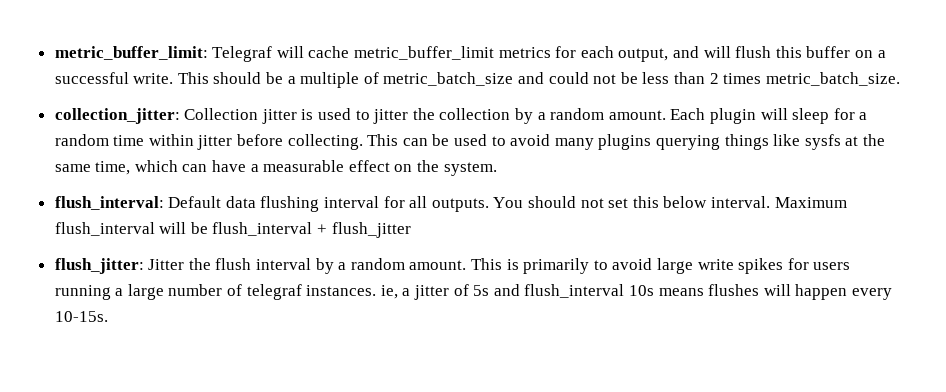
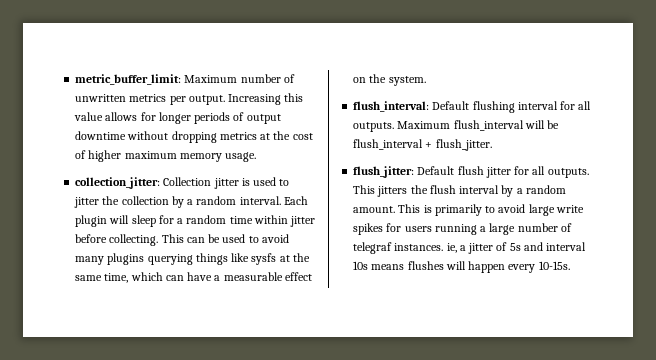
[212,46,886,62] [54,72,900,88] Telegraf will cache metric_buffer_limit metrics for each output, and will flush this buffer on a successful write. This should be a multiple of metric_batch_size and could not be less than 2 times metric_batch_size. -> [184,74,295,83] [75,93,304,105] [74,112,281,124] [75,131,313,143] [75,150,257,162] Maximum number of unwritten metrics per output. Increasing this value allows for longer periods of output downtime without dropping metrics at the cost of higher maximum memory usage.
[608,110,666,120] amount. -> [239,196,281,205] interval.
[225,196,256,208] data -> (470, 105) none
[493,196,770,208] You should not set this below interval. -> (395, 127) none
[331,222,411,238] flush_jitter -> [435,139,492,151] flush_jitter.
[148,259,185,270] Jitter -> [417,166,589,178] [353,185,408,197] Default flush jitter for all outputs. This jitters
[524,284,625,298] flush_interval -> [546,242,587,251] interval

